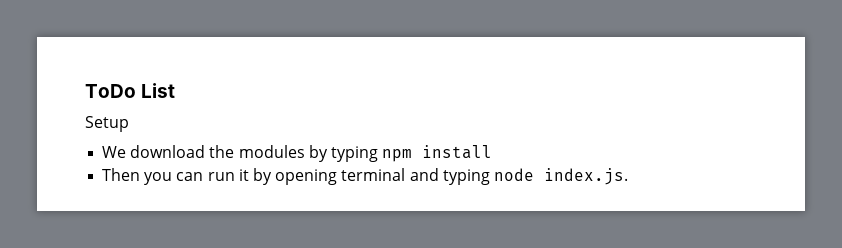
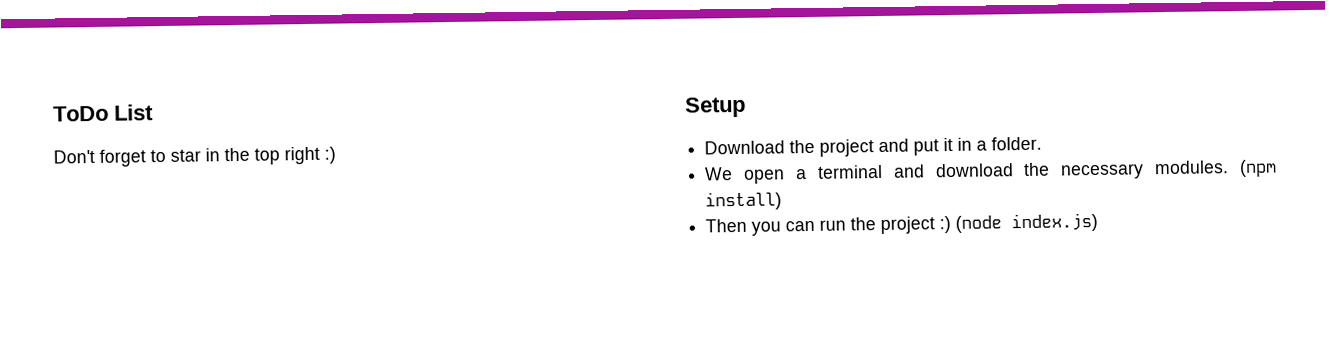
[85,116,129,132] [102,145,493,162] [102,168,628,185] Setup // We download the modules by typing npm install // Then you can run it by opening terminal and typing node index.js. -> [53,146,336,167] [685,96,746,118] [704,136,1043,157] [704,159,1277,184] [705,191,783,211] [705,212,1099,236] Don't forget to star in the top right :) // Setup // Download the project and put it in a folder. // We open a terminal and download the necessary modules. (npm install) // Then you can run the project :) (node index.js)

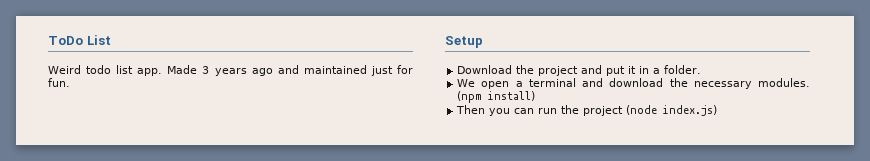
[53,146,336,167] Don't forget to star in the top right :) -> [48,65,413,76] [48,78,70,87] Weird todo list app. Made 3 years ago and maintained just for fun.
[939,216,952,234] :) -> (624, 111) none

